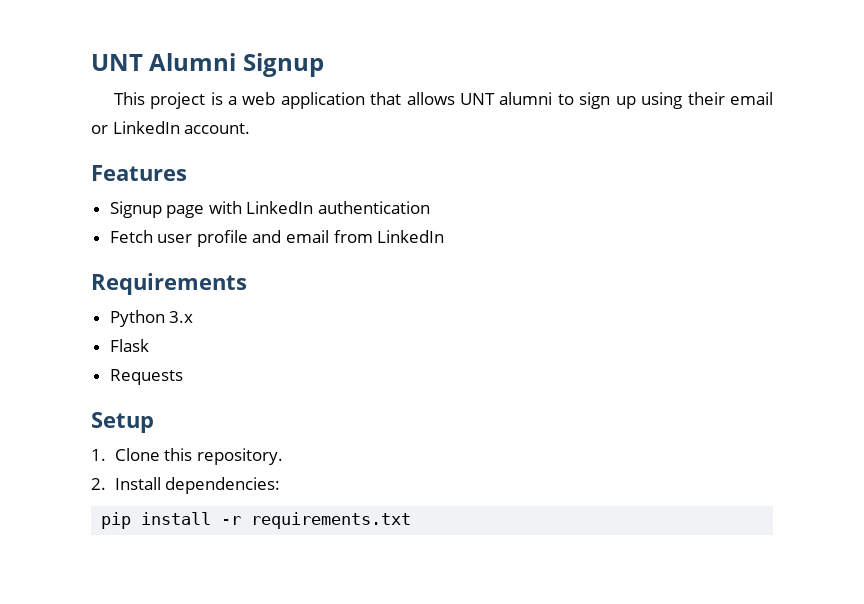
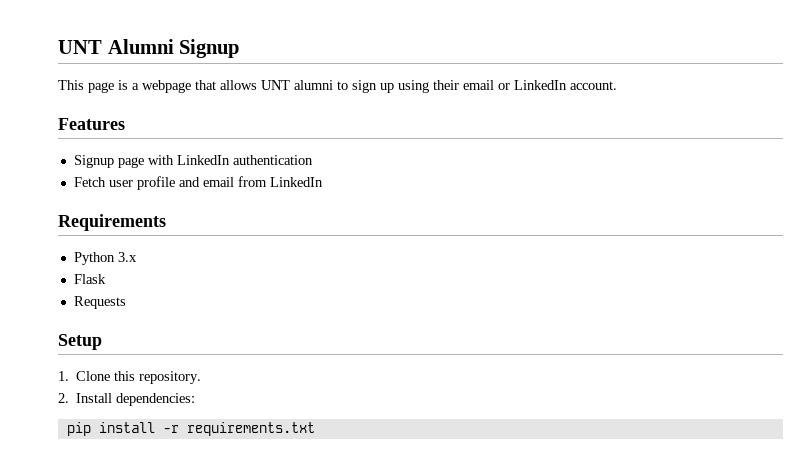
[150,92,206,109] project -> [88,82,114,93] page
[242,92,365,109] web application -> [142,80,191,93] webpage

